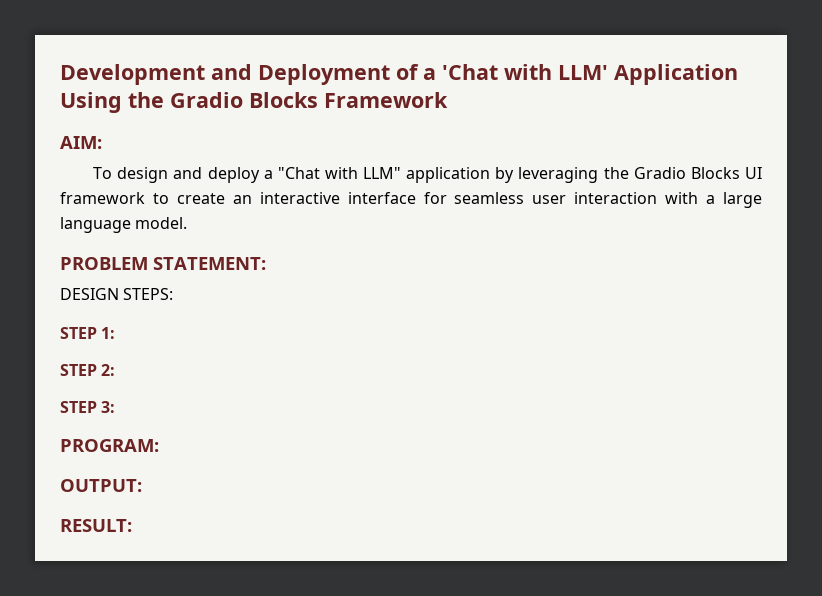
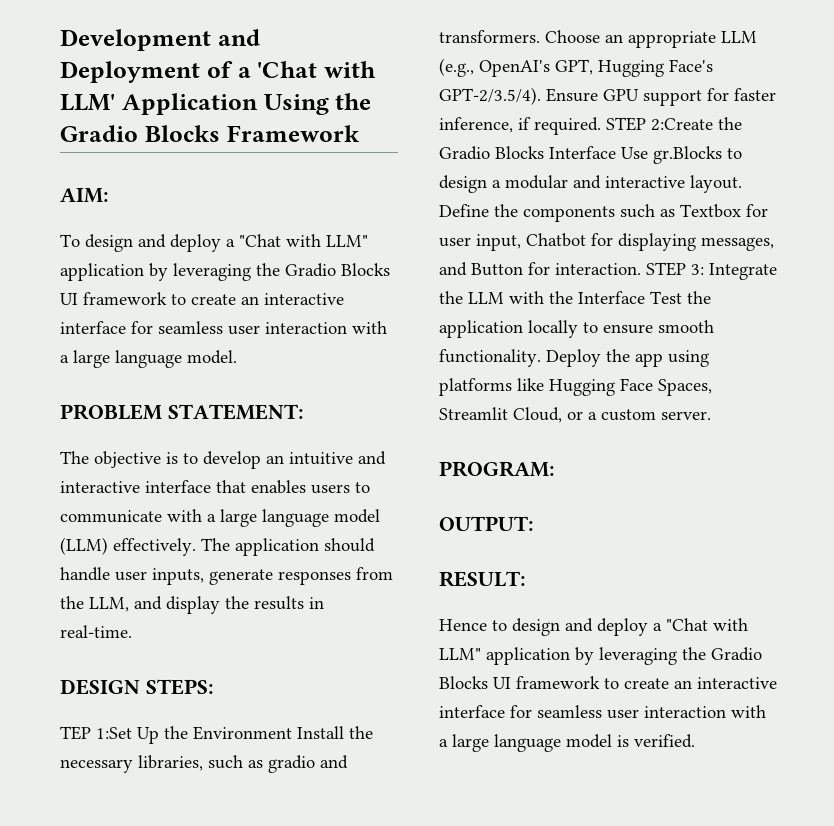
[60,288,174,300] [60,327,116,339] [60,364,116,376] [60,401,116,413] [60,439,159,452] [60,479,142,492] [60,519,132,532] DESIGN STEPS: // STEP 1: // STEP 2: // STEP 3: // PROGRAM: // OUTPUT: // RESULT: -> [60,451,386,469] [60,480,370,494] [60,509,380,527] [60,537,375,556] [60,567,393,585] [60,596,324,614] [60,625,132,638] [60,679,214,695] [60,726,373,744] [60,755,348,773] [439,30,757,48] [439,58,713,77] [439,87,776,106] [439,117,742,135] [439,146,742,164] [439,175,742,193] [439,204,768,222] [439,233,774,251] [439,262,777,280] [439,291,711,304] [439,320,714,338] [439,349,709,367] [439,378,712,396] [439,407,711,423] [439,461,555,477] [439,516,534,531] [439,571,526,587] [439,618,748,636] [439,647,762,665] [439,676,777,689] [439,705,766,719] [439,734,695,752] The objective is to develop an intuitive and interactive interface that enables users to communicate with a large language model (LLM) effectively. The application should handle user inputs, generate responses from the LLM, and display the results in real-time. // DESIGN STEPS: // TEP 1:Set Up the Environment Install the necessary libraries, such as gradio and transformers. Choose an appropriate LLM (e.g., OpenAI's GPT, Hugging Face's GPT-2/3.5/4). Ensure GPU support for faster inference, if required. STEP 2:Create the Gradio Blocks Interface Use gr.Blocks to design a modular and interactive layout. Define the components such as Textbox for user input, Chatbot for displaying messages, and Button for interaction. STEP 3: Integrate the LLM with the Interface Test the application locally to ensure smooth functionality. Deploy the app using platforms like Hugging Face Spaces, Streamlit Cloud, or a custom server. // PROGRAM: // OUTPUT: // RESULT: // Hence to design and deploy a "Chat with LLM" application by leveraging the Gradio Blocks UI framework to create an interactive interface for seamless user interaction with a large language model is verified.

